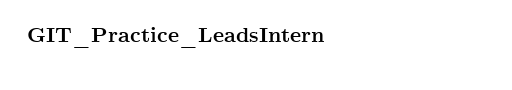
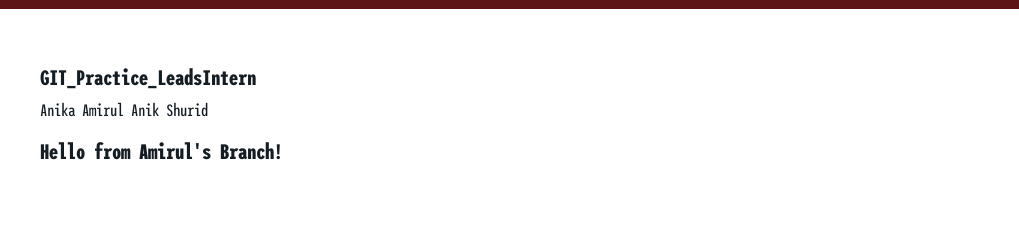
(324, 37) none -> [40,102,208,117] [40,142,283,160] // Anika Amirul Anik Shurid // Hello from Amirul's Branch!

